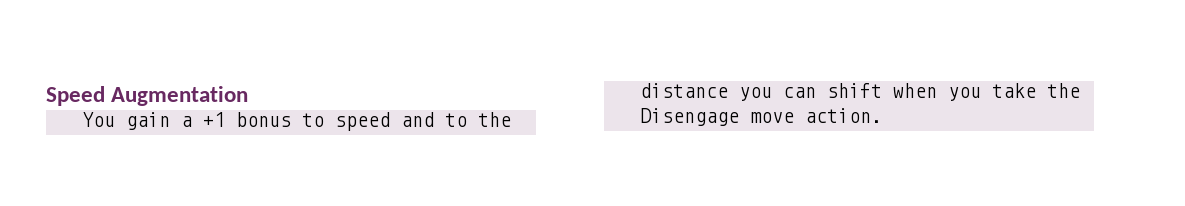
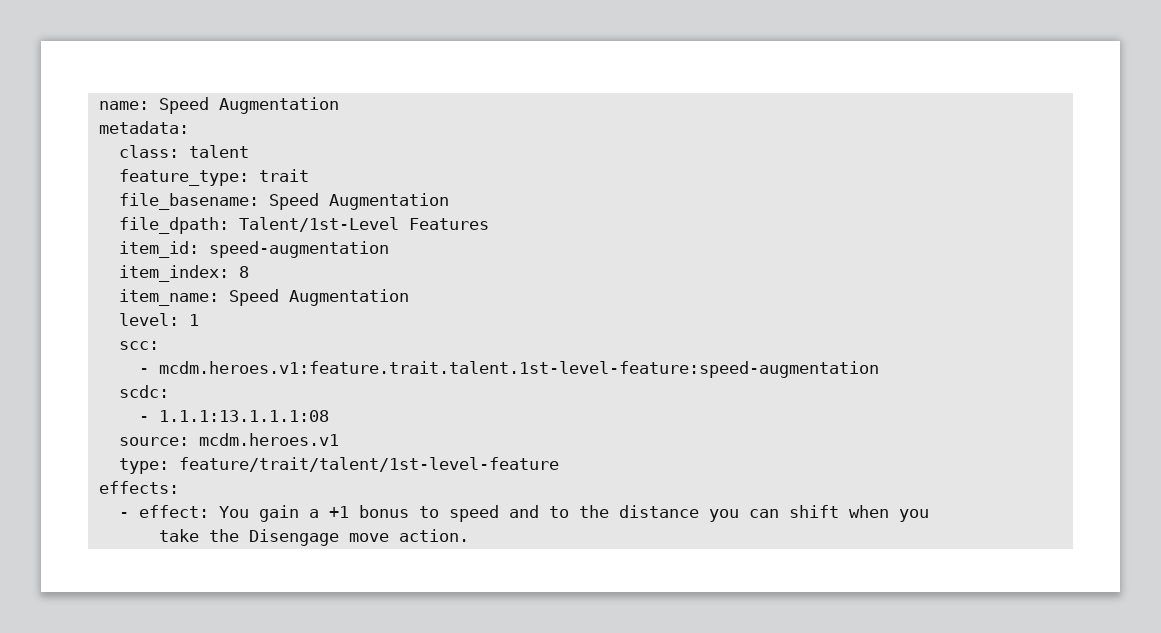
[46,86,249,106] Speed Augmentation // -> [98,97,339,114] [98,121,189,134] [118,145,249,158] [118,169,309,186] [118,193,449,210] [118,217,489,234] [118,241,389,258] [118,265,249,282] [118,289,409,306] [118,313,199,326] [118,341,159,350] [138,361,879,378] [118,385,169,398] [138,410,329,422] [118,433,339,446] [118,457,559,474] [98,481,179,494] [118,505,209,518] name: Speed Augmentation // metadata: // class: talent // feature_type: trait // file_basename: Speed Augmentation // file_dpath: Talent/1st-Level Features // item_id: speed-augmentation // item_index: 8 // item_name: Speed Augmentation // level: 1 // scc: // - mcdm.heroes.v1:feature.trait.talent.1st-level-feature:speed-augmentation // scdc: // - 1.1.1:13.1.1.1:08 // source: mcdm.heroes.v1 // type: feature/trait/talent/1st-level-feature // effects: // - effect:
(981, 94) none -> (929, 515) //

